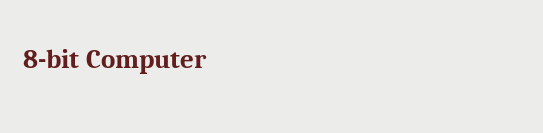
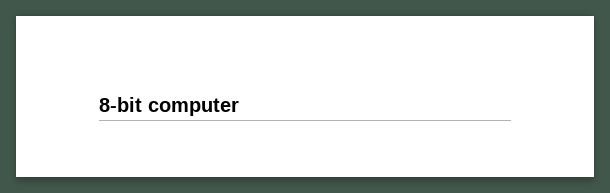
[86,50,208,74] Computer -> [148,98,239,116] computer

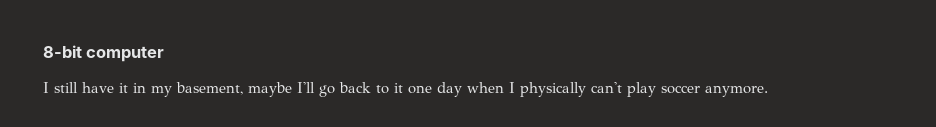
(239, 107) none -> [43,82,768,97] // I still have it in my basement, maybe I'll go back to it one day when I physically can't play soccer anymore.

